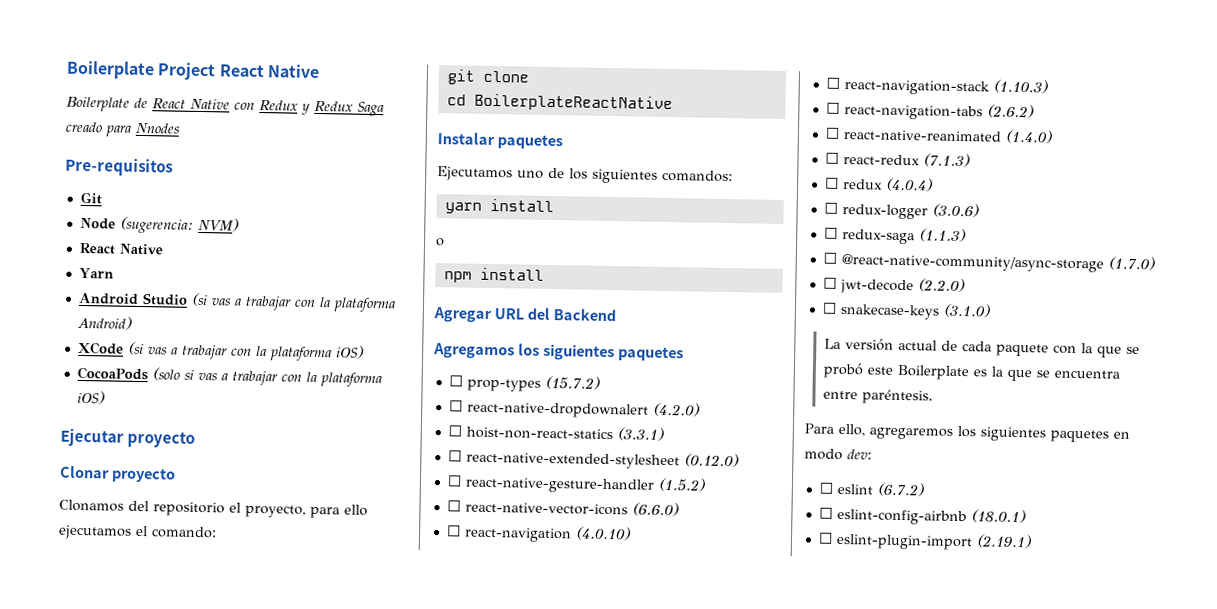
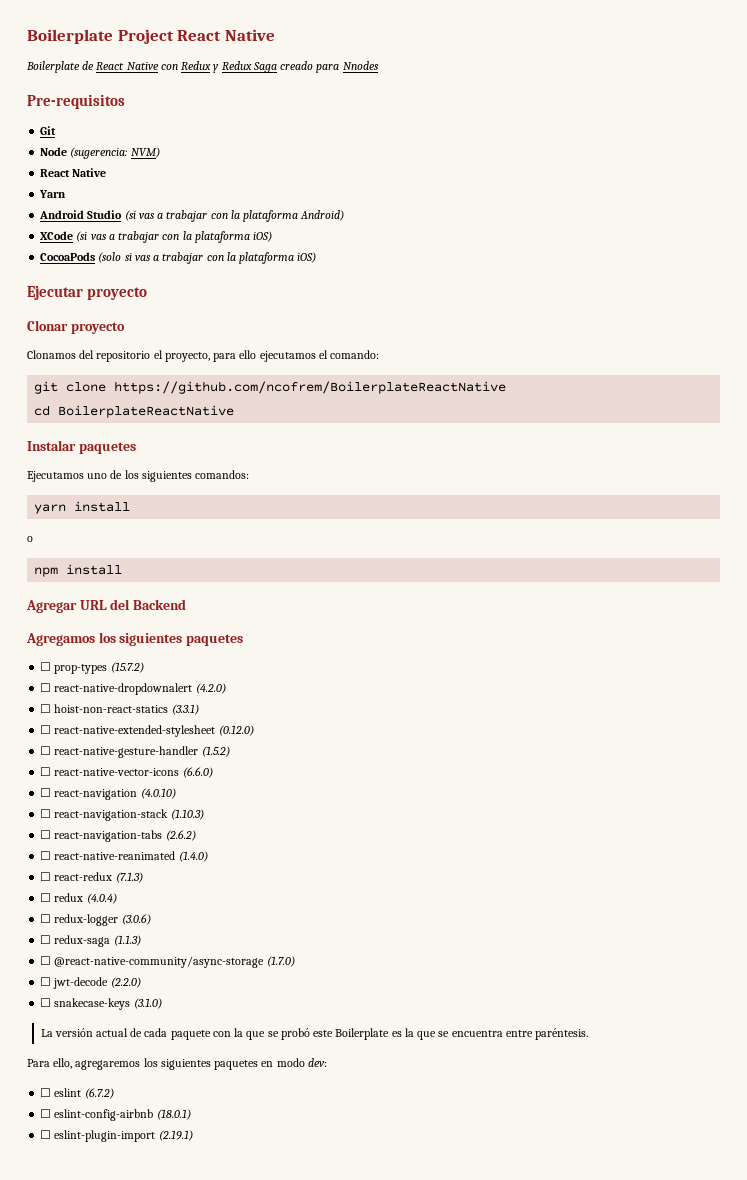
(529, 76) none -> [114,381,507,394] https://github.com/ncofrem/BoilerplateReactNative

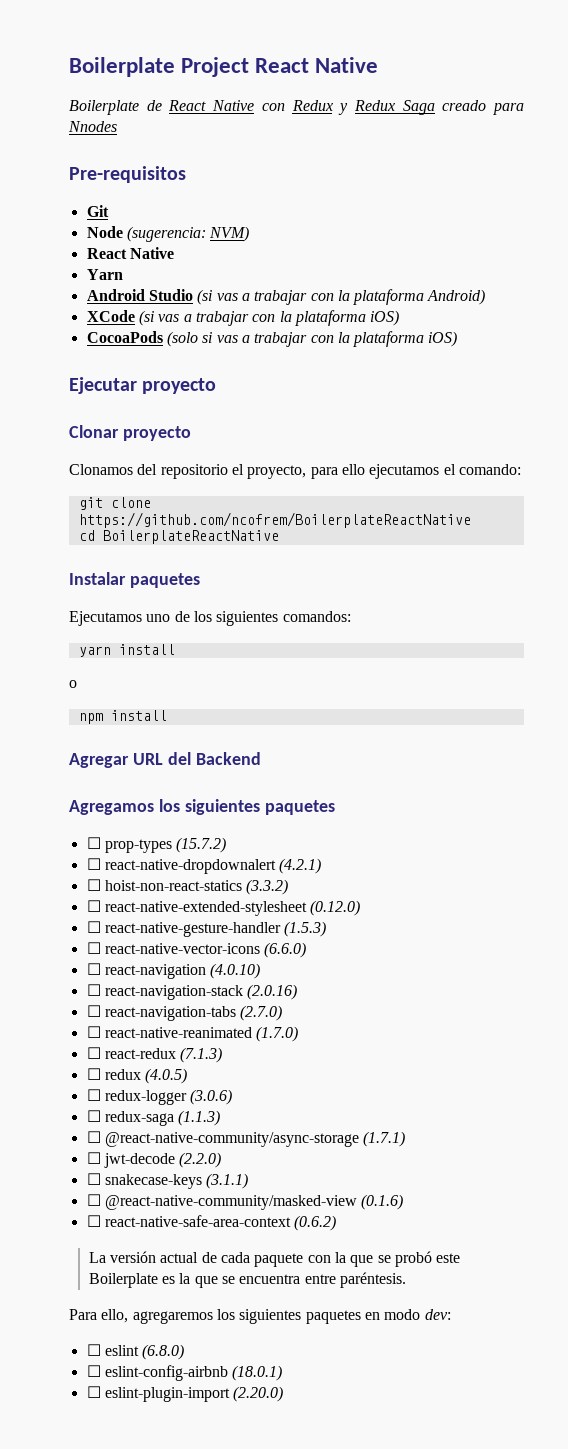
[195,683,226,694] (4.2.0) -> [279,858,322,874] (4.2.1)
[171,704,199,715] (3.3.1) -> [246,879,289,895] (3.3.2)
[201,746,230,757] (1.5.2) -> [284,921,327,937] (1.5.3)
[170,809,204,820] (1.10.3) -> [247,984,298,1000] (2.0.16)
[165,830,196,841] (2.6.2) -> [240,1005,283,1021] (2.7.0)
[178,851,208,862] (1.4.0) -> [256,1026,299,1042] (1.7.0)
[86,893,117,904] (4.0.4) -> [145,1068,188,1084] (4.0.5)
[266,956,295,967] (1.7.0) -> [363,1131,406,1147] (1.7.1)
[133,998,162,1009] (3.1.0) -> [206,1173,249,1189] [86,1194,404,1210] [86,1215,337,1231] (3.1.1) // ☐ @react-native-community/masked-view (0.1.6) // ☐ react-native-safe-area-context (0.6.2)
[84,1088,114,1099] (6.7.2) -> [142,1344,185,1360] (6.8.0)
[158,1130,193,1141] (2.19.1) -> [233,1386,284,1402] (2.20.0)

